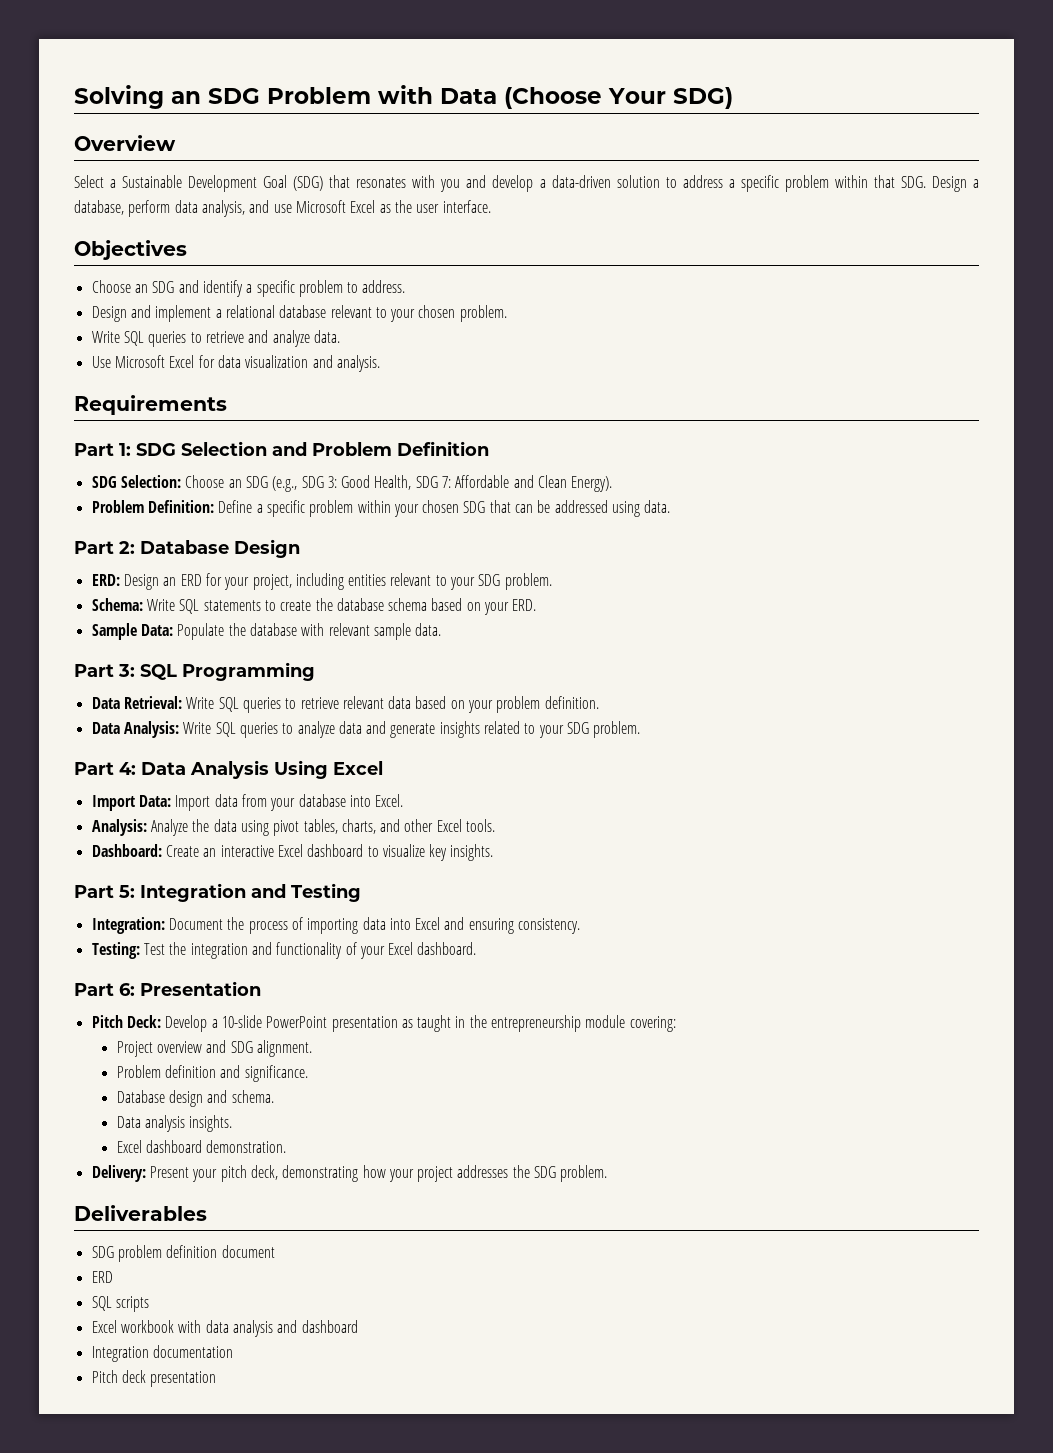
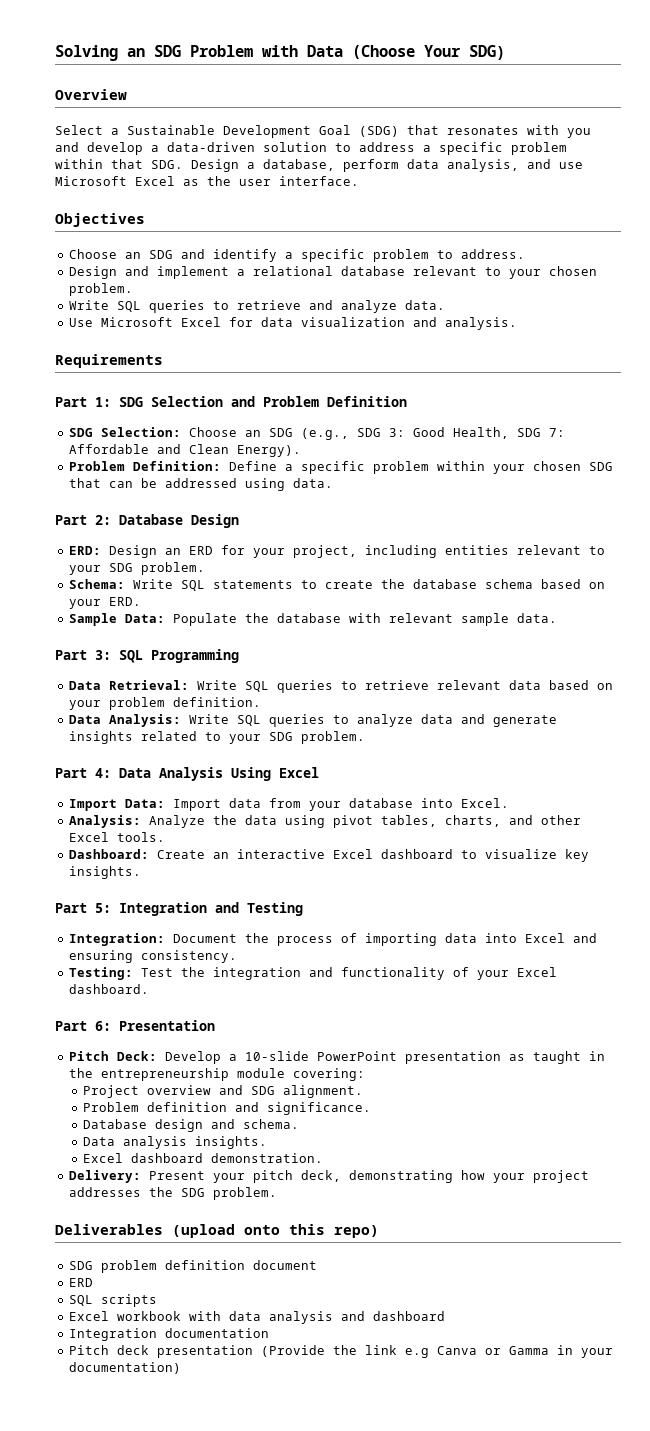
(207, 1213) none -> [172,1224,379,1238] (upload onto this repo)
(217, 1379) none -> [260,1345,613,1358] [68,1362,181,1374] (Provide the link e.g Canva or Gamma in your documentation)

